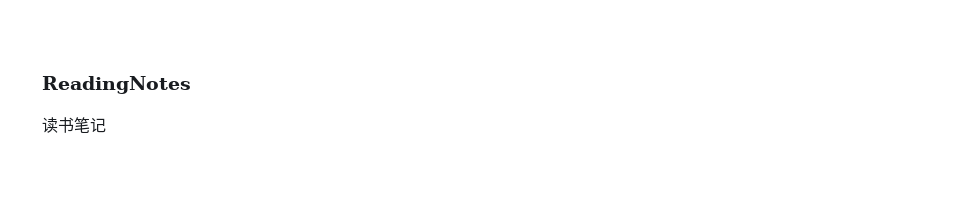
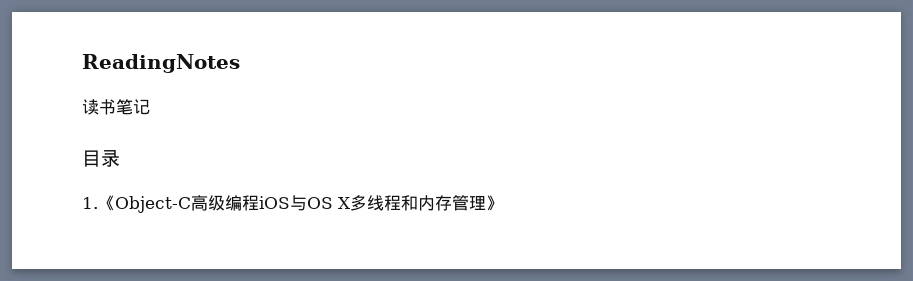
(106, 125) none -> [82,150,120,167] [82,195,503,213] // 目录 // 1.《Object-C高级编程iOS与OS X多线程和内存管理》

